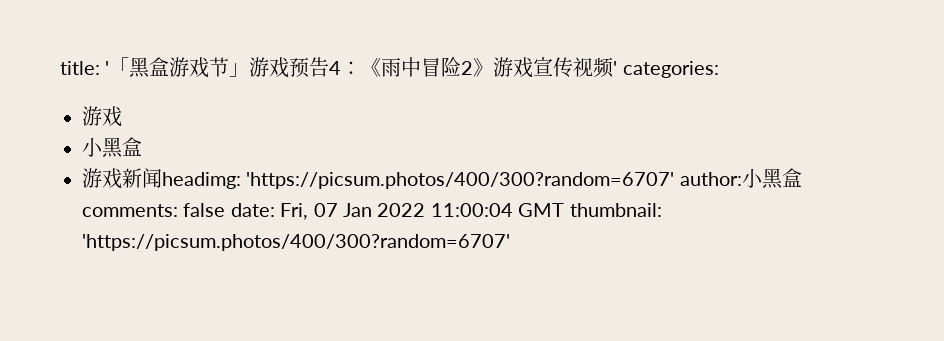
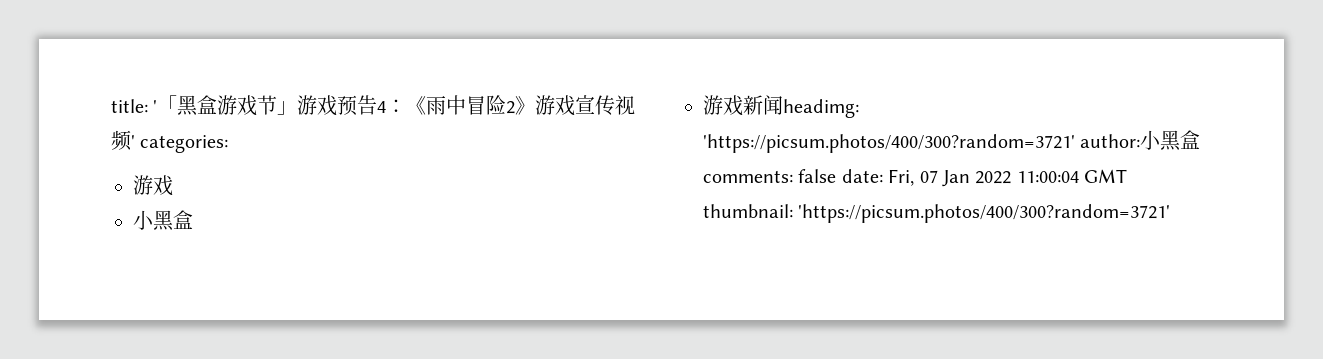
[246,172,675,189] 'https://picsum.photos/400/300?random=6707' -> [703,134,1075,153] 'https://picsum.photos/400/300?random=3721'
[82,234,510,251] 'https://picsum.photos/400/300?random=6707' -> [798,204,1171,223] 'https://picsum.photos/400/300?random=3721'

